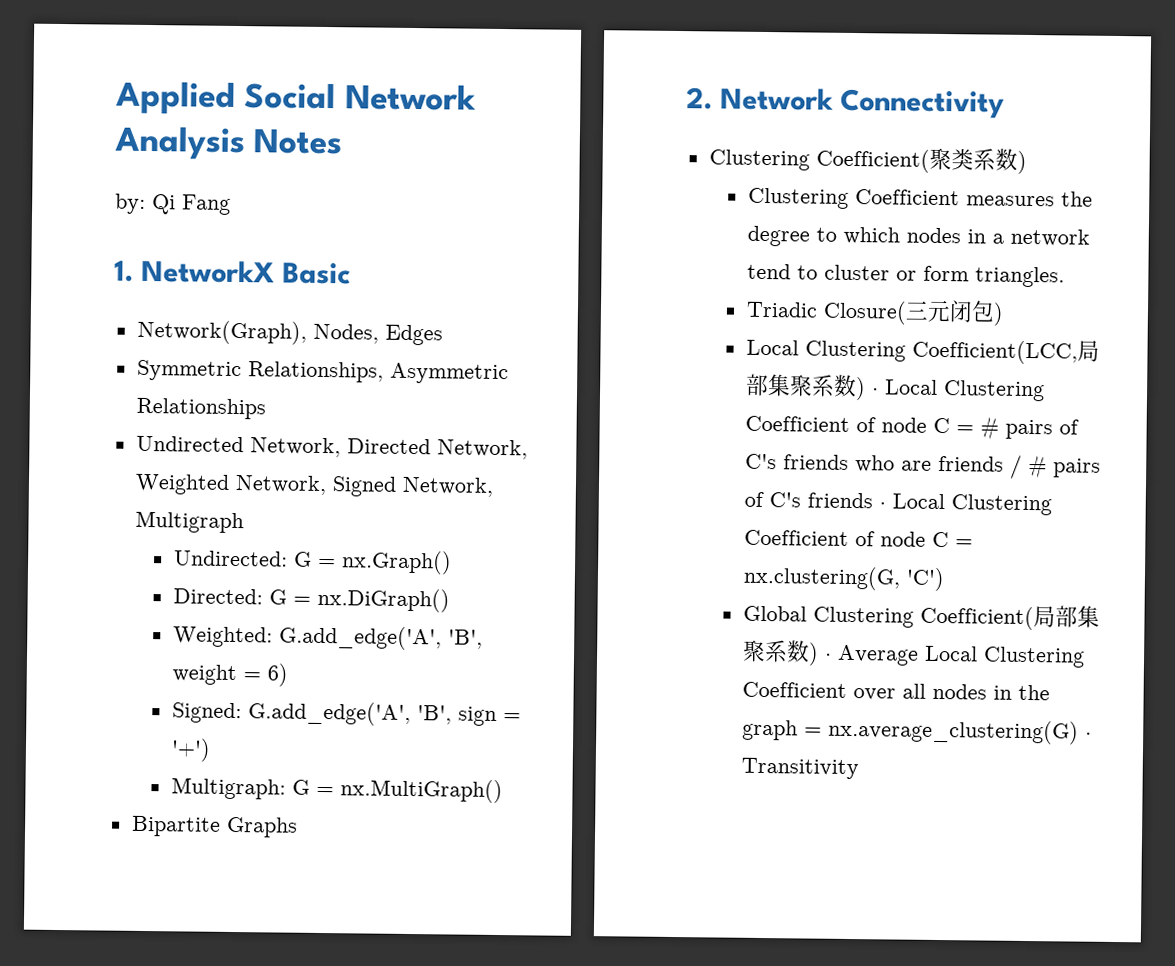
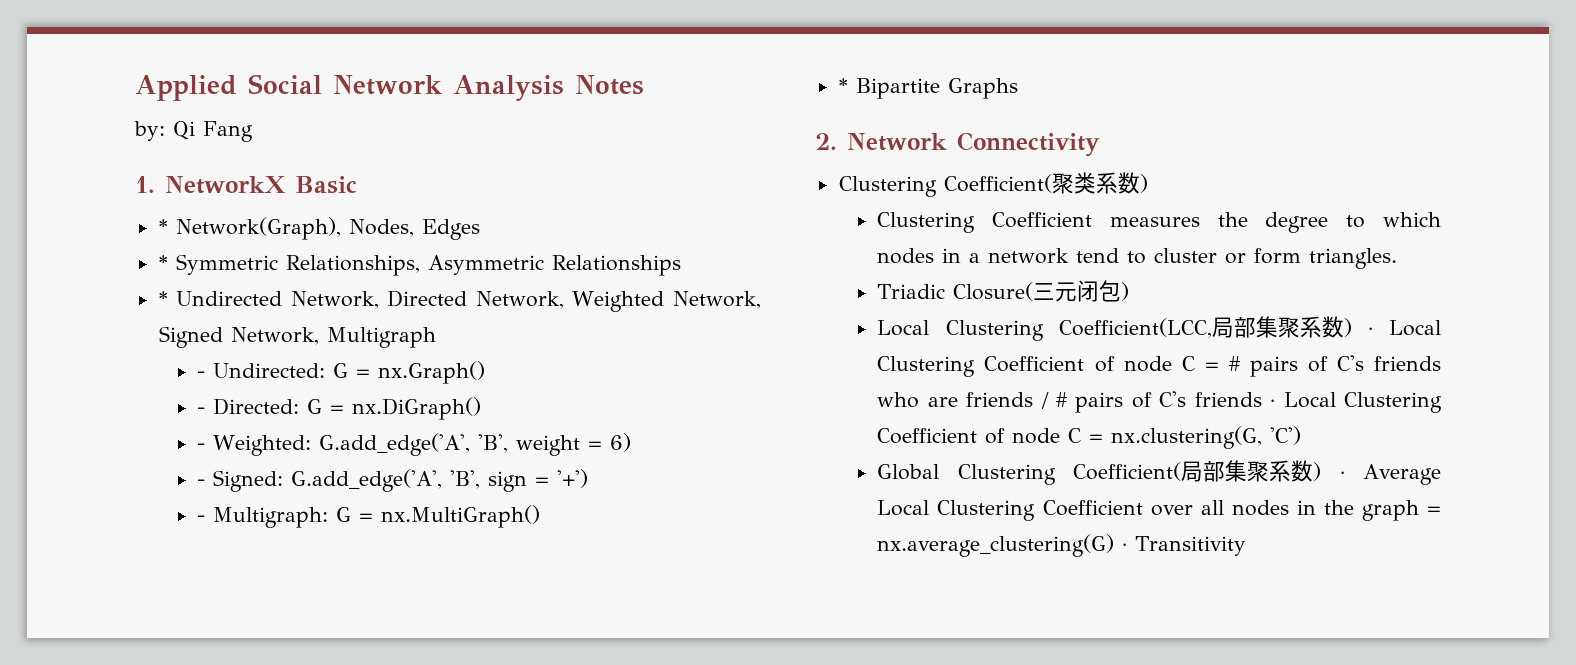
(352, 273) none -> [158,219,168,234] *
(443, 335) none -> [158,255,168,270] *
(266, 408) none -> [158,291,168,306] *
(244, 522) none -> [197,371,206,378] -
(452, 562) none -> [197,407,206,414] -
(450, 600) none -> [197,443,206,450] -
(288, 675) none -> [197,479,206,486] -
(211, 750) none -> [197,515,206,522] -
(503, 791) none -> [838,78,848,93] *

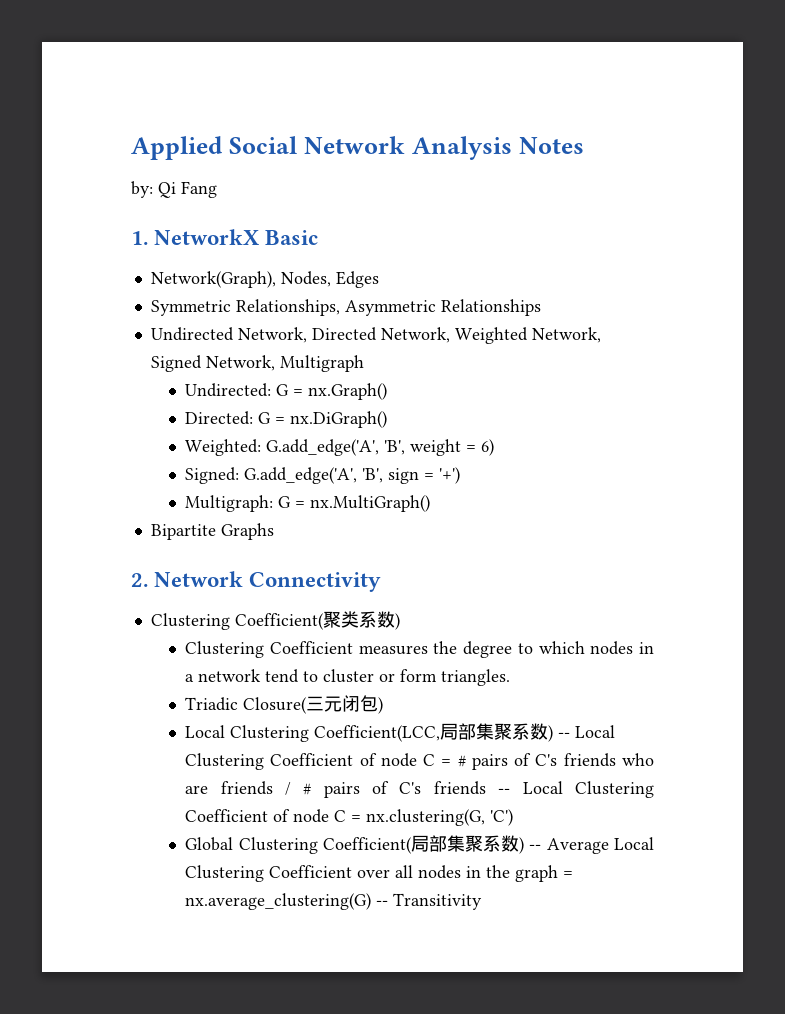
[158,219,168,234] * -> (319, 237) none
[158,255,168,270] * -> (379, 279) none
[158,291,168,306] * -> (541, 307) none
[197,371,206,378] - -> (364, 363) none
[197,407,206,414] - -> (388, 391) none
[197,443,206,450] - -> (388, 419) none
[197,479,206,486] - -> (495, 447) none
[197,515,206,522] - -> (461, 475) none
[838,78,848,93] * -> (431, 503) none
[1367,327,1373,335] · -> [558,732,571,738] --
[1270,399,1276,407] · -> [498,788,511,794] --
[1339,471,1345,479] · -> [529,844,542,850] --
[1122,543,1128,551] · -> [376,900,389,906] --

